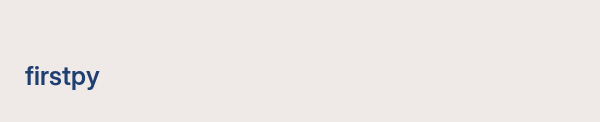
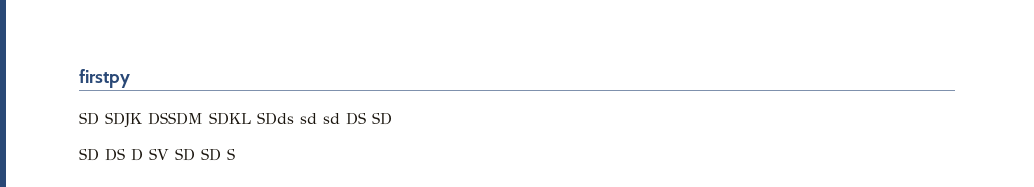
(100, 78) none -> [79,112,392,128] [79,148,235,161] // SD SDJK DSSDM SDKL SDds sd sd DS SD // SD DS D SV SD SD S

